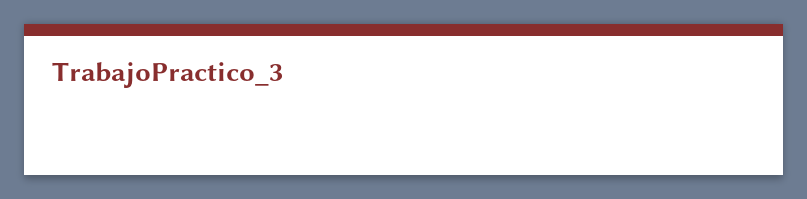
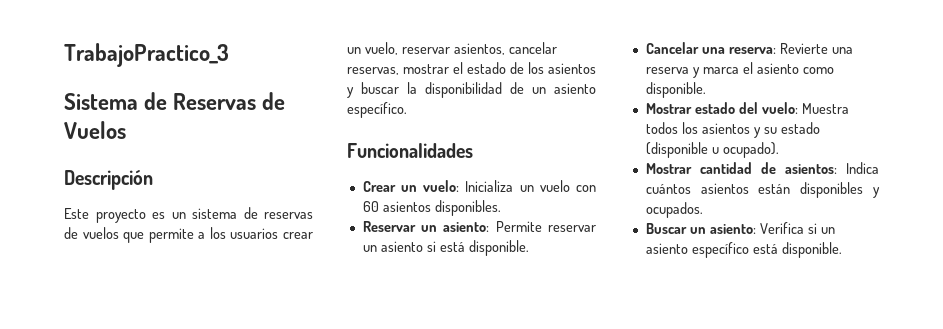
(283, 75) none -> [64,92,286,110] [64,121,126,139] [64,170,153,190] [64,207,313,223] [64,227,314,243] [347,42,557,55] [347,62,596,75] [347,82,596,98] [347,102,407,118] [347,143,473,158] [362,180,596,192] [362,200,501,216] [362,221,596,232] [362,240,529,256] [645,42,853,54] [645,62,834,78] [645,82,706,98] [645,102,849,114] [645,122,820,138] [645,142,779,158] [645,162,879,174] [645,182,880,198] [645,202,703,218] [645,222,835,234] [645,242,842,258] // Sistema de Reservas de Vuelos // Descripción // Este proyecto es un sistema de reservas de vuelos que permite a los usuarios crear un vuelo, reservar asientos, cancelar reservas, mostrar el estado de los asientos y buscar la disponibilidad de un asiento específico. // Funcionalidades // Crear un vuelo: Inicializa un vuelo con 60 asientos disponibles. // Reservar un asiento: Permite reservar un asiento si está disponible. // Cancelar una reserva: Revierte una reserva y marca el asiento como disponible. // Mostrar estado del vuelo: Muestra todos los asientos y su estado (disponible u ocupado). // Mostrar cantidad de asientos: Indica cuántos asientos están disponibles y ocupados. // Buscar un asiento: Verifica si un asiento específico está disponible.

